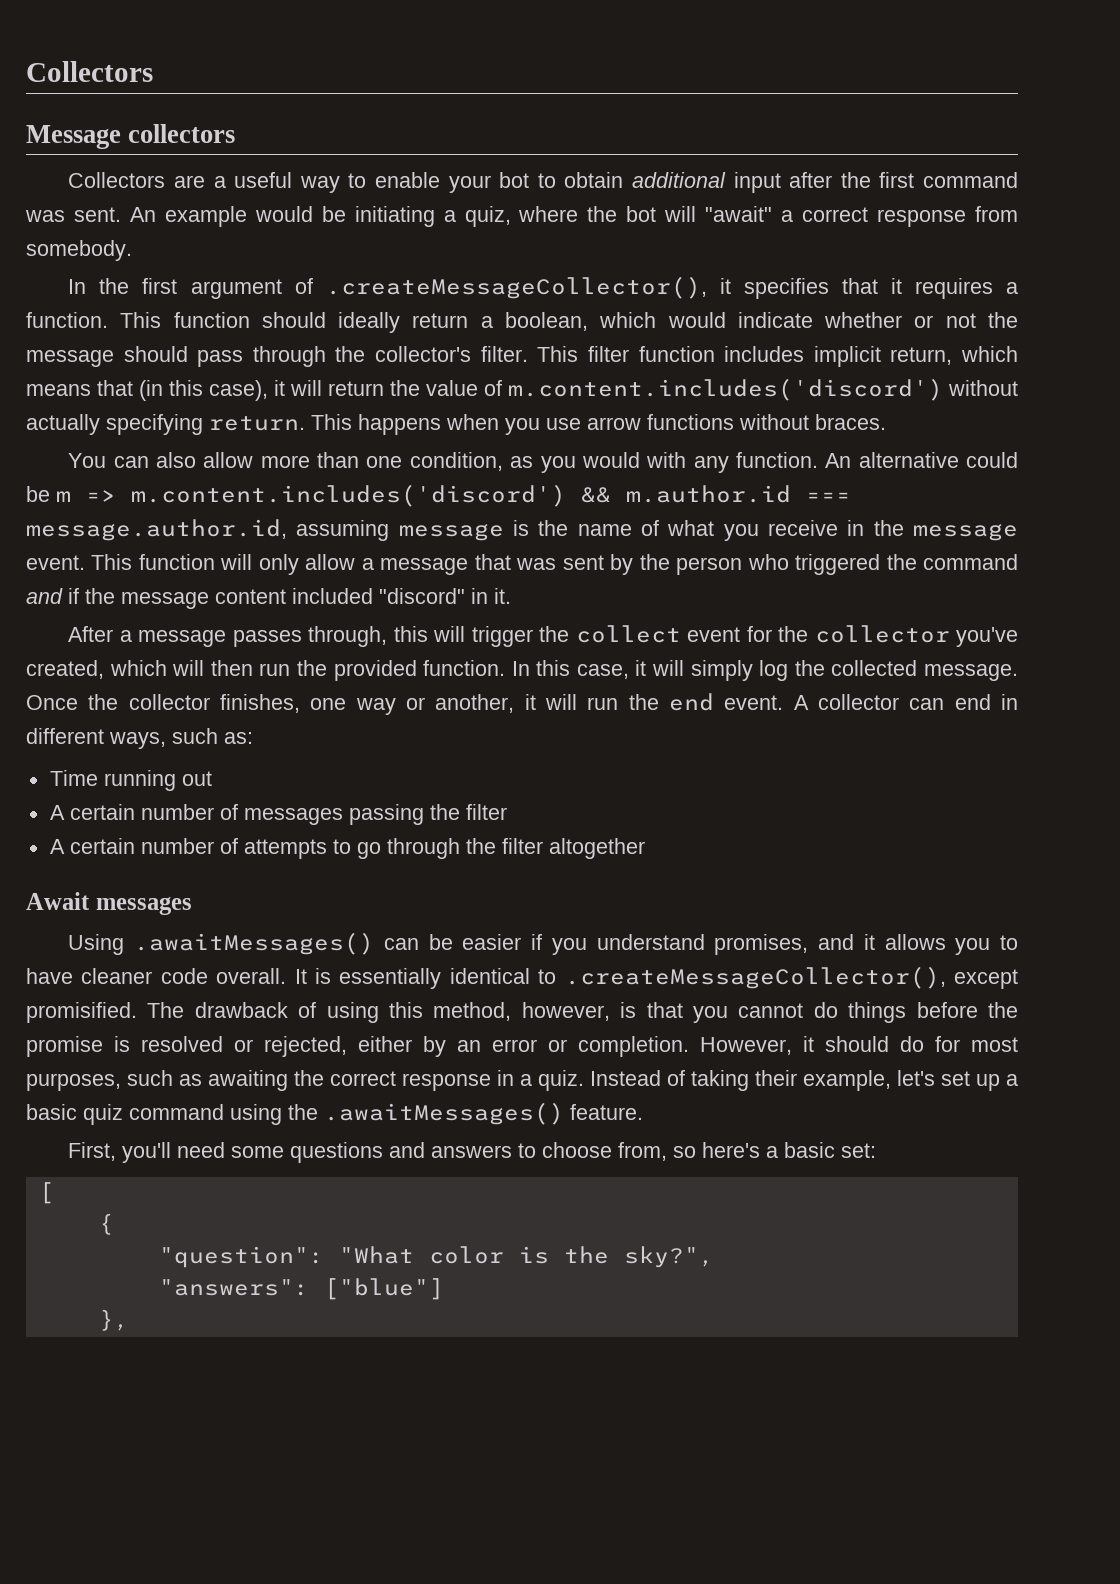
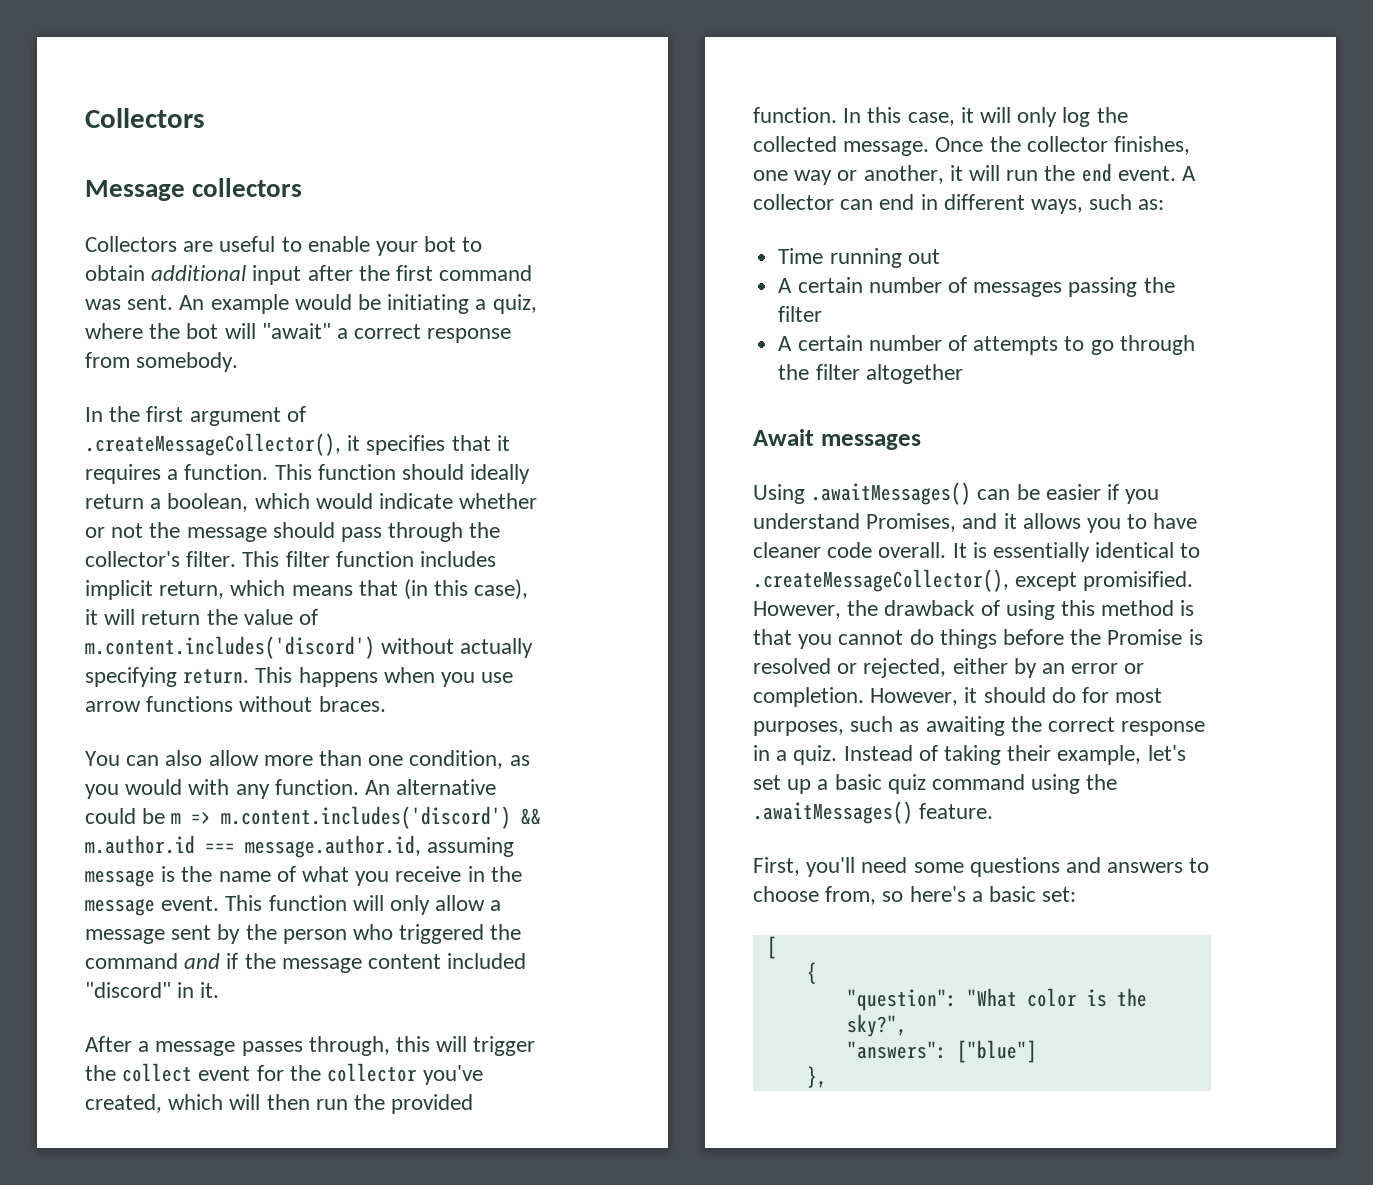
[213,172,340,193] a useful way -> [219,236,276,252] useful
[474,554,557,570] that was -> (165, 936) none
[690,660,753,681] simply -> [1017,107,1058,127] only
[714,934,809,955] promises, -> [866,513,957,532] Promises,
[147,1002,185,1018] The -> [753,600,879,619] However, the
[433,1002,610,1021] method, however, -> [1101,600,1175,616] method
[26,1036,103,1057] promise -> [1107,629,1183,645] Promise

